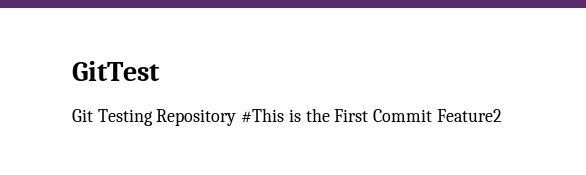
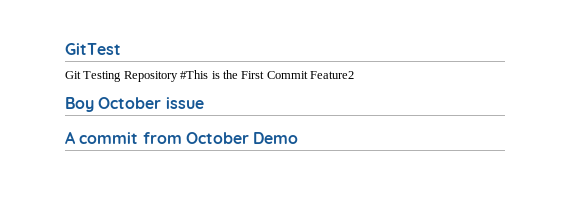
(502, 115) none -> [65,97,204,112] [65,131,299,144] // Boy October issue // A commit from October Demo

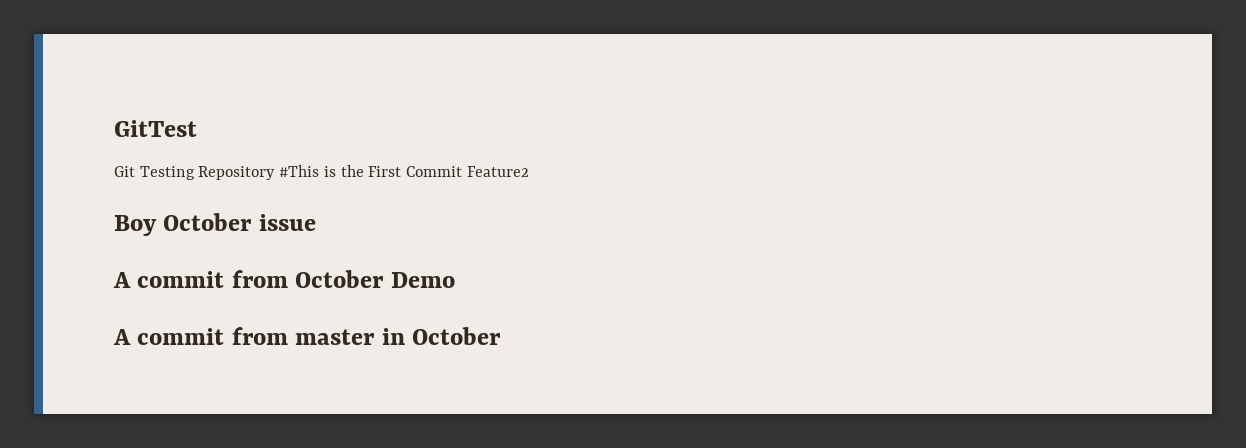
(299, 138) none -> [113,327,502,345] // A commit from master in October

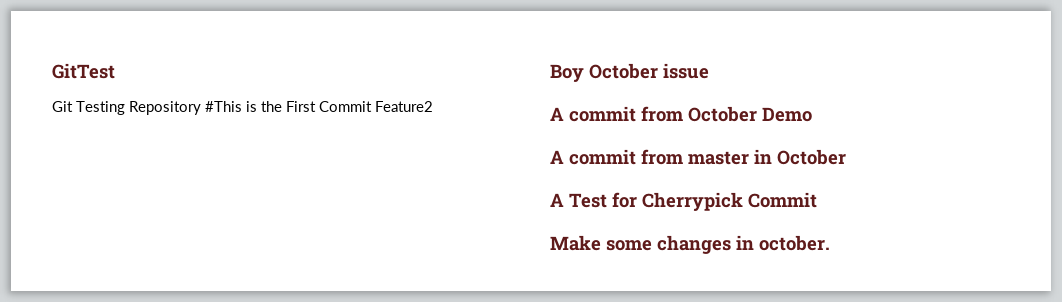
(502, 336) none -> [550,192,817,211] [550,235,830,254] // A Test for Cherrypick Commit // Make some changes in october.

